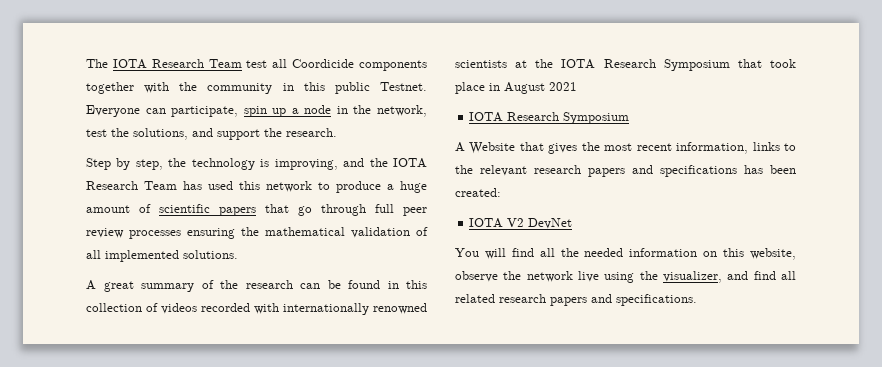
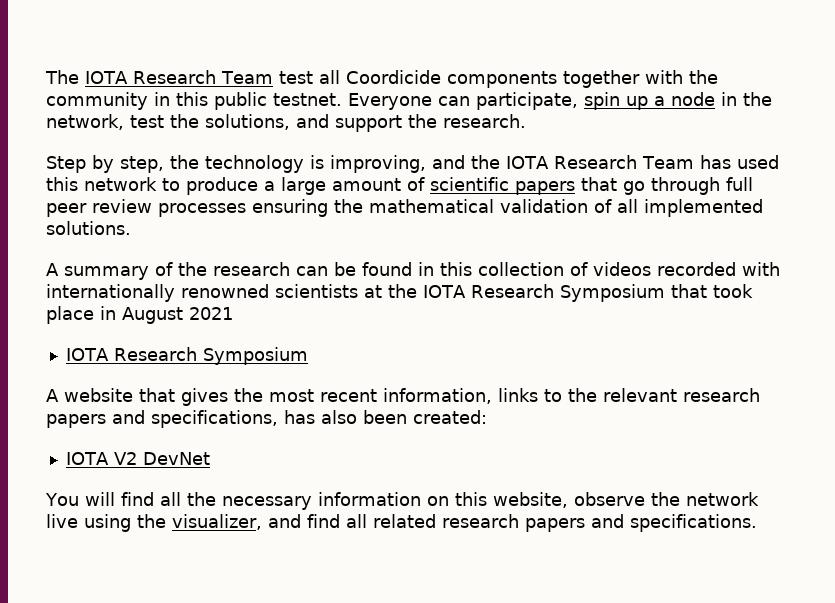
[380,82,427,91] Testnet. -> [273,93,342,106] testnet.
[400,181,427,193] huge -> [281,177,326,195] large
[103,281,134,292] great -> (59, 269) none
[469,142,516,154] Website -> [64,388,133,402] website
[660,165,763,177] specifications has -> [151,410,357,428] specifications, has also
[584,248,624,257] needed -> [221,496,312,510] necessary

